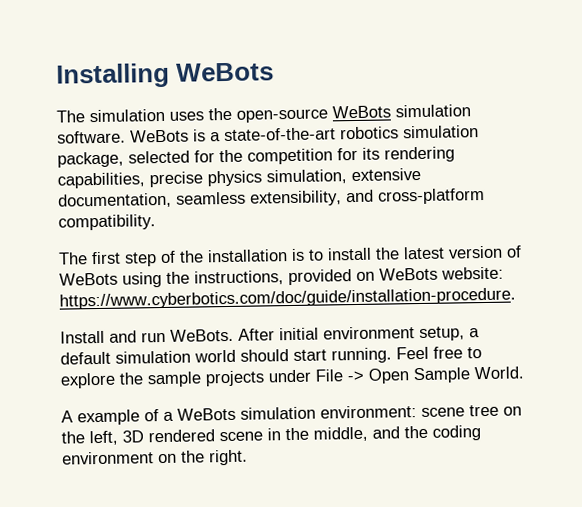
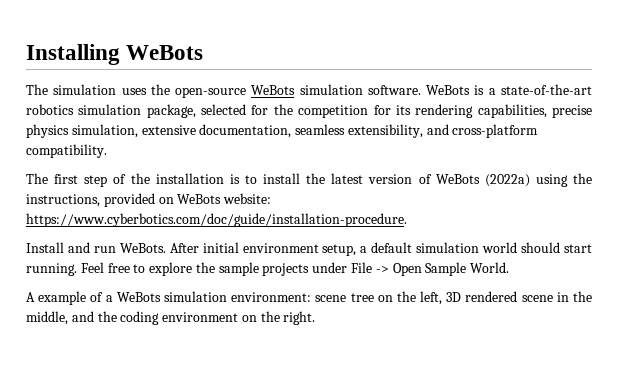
(118, 279) none -> [484,174,530,187] (2022a)

